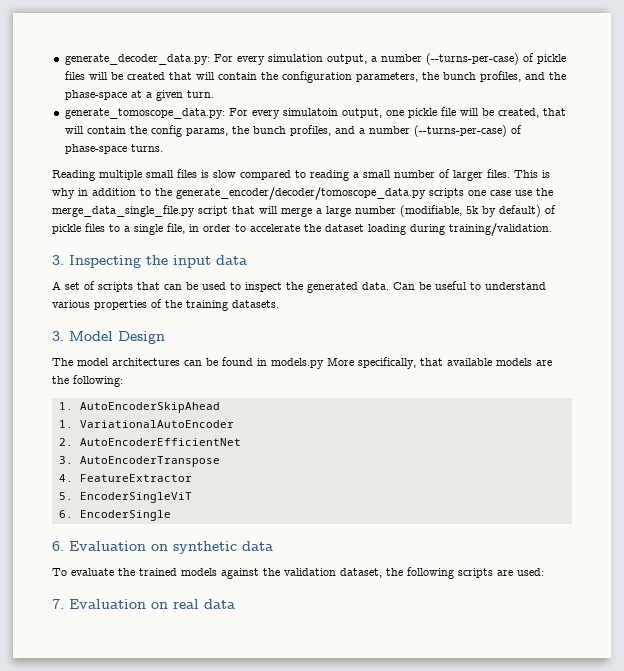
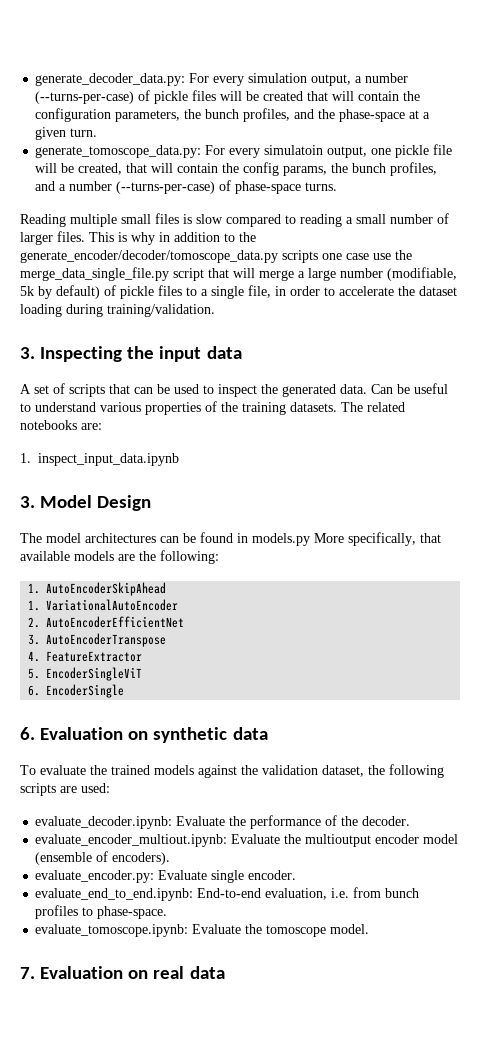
(279, 304) none -> [341,402,405,412] [20,420,102,430] [20,453,179,466] The related notebooks are: // 1. inspect_input_data.ipynb
(544, 572) none -> [35,815,411,829] [35,834,459,847] [35,851,171,865] [35,870,297,883] [35,887,420,901] [35,905,168,919] [35,924,370,937] // evaluate_decoder.ipynb: Evaluate the performance of the decoder. // evaluate_encoder_multiout.ipynb: Evaluate the multioutput encoder model (ensemble of encoders). // evaluate_encoder.py: Evaluate single encoder. // evaluate_end_to_end.ipynb: End-to-end evaluation, i.e. from bunch profiles to phase-space. // evaluate_tomoscope.ipynb: Evaluate the tomoscope model.

